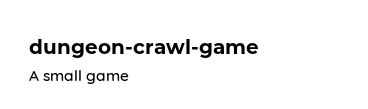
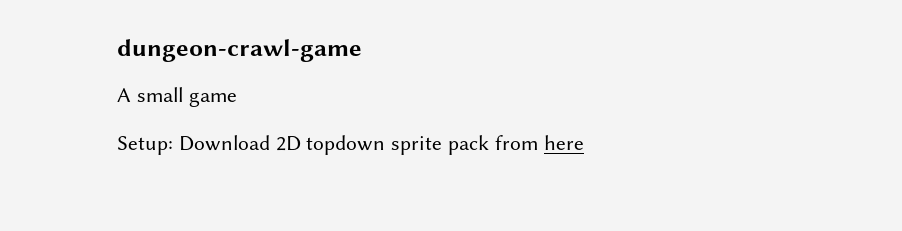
(130, 78) none -> [117,135,584,155] // Setup: Download 2D topdown sprite pack from here

